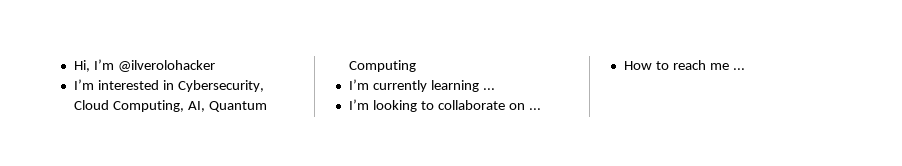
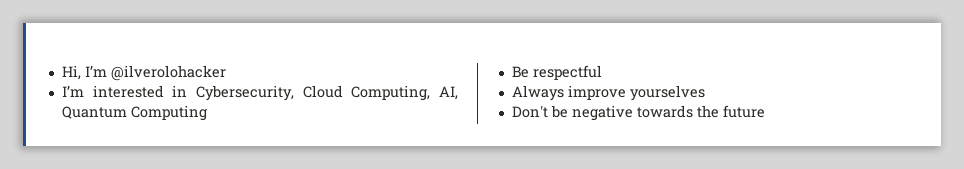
[348,79,495,92] [348,99,541,112] [623,60,745,70] I’m currently learning ... // I’m looking to collaborate on ... // How to reach me ... -> [511,65,602,80] [511,85,705,101] [511,105,765,121] Be respectful // Always improve yourselves // Don't be negative towards the future

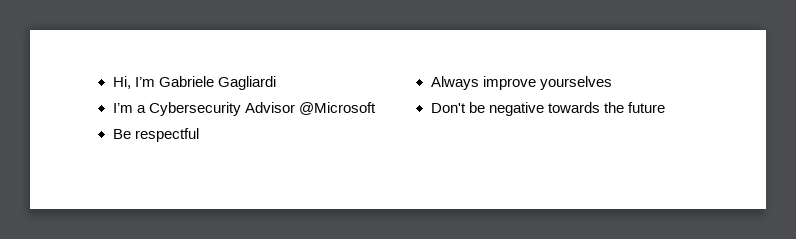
[110,65,226,81] [61,85,459,101] [61,105,207,121] @ilverolohacker // I’m interested in Cybersecurity, Cloud Computing, AI, Quantum Computing -> [158,76,276,90] [112,102,376,116] Gabriele Gagliardi // I’m a Cybersecurity Advisor @Microsoft

